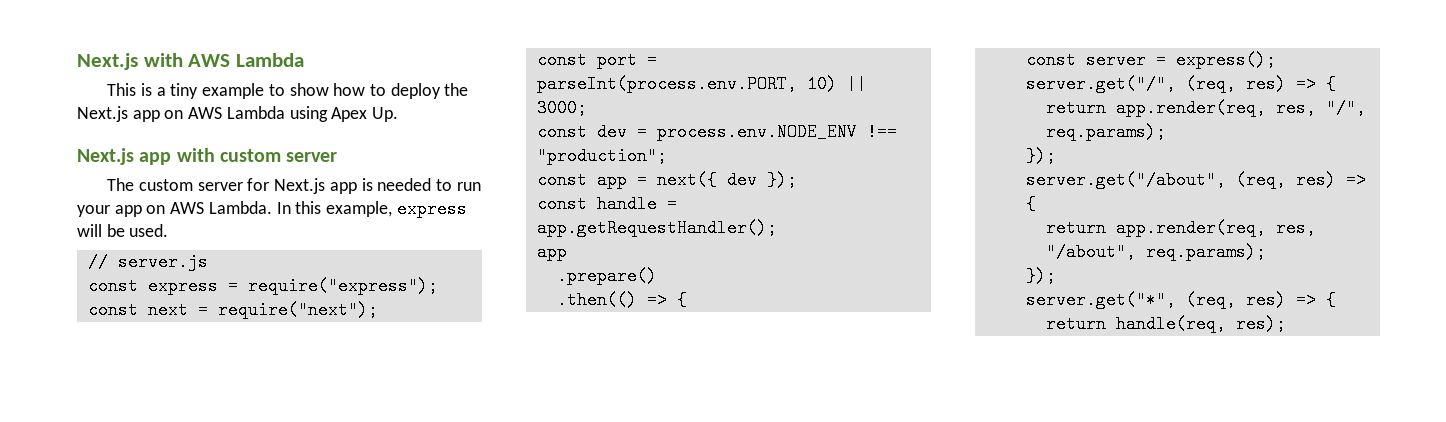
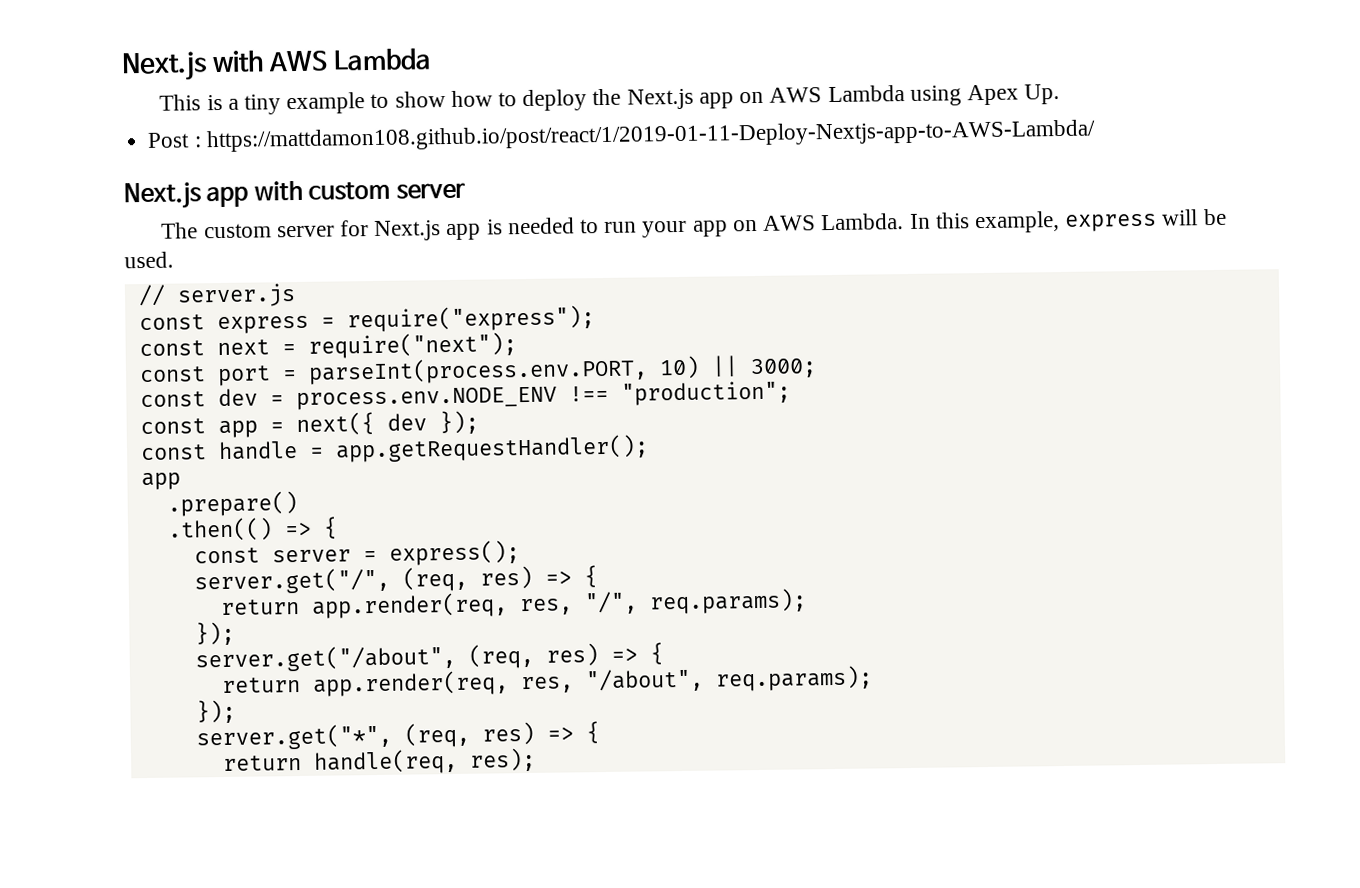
(399, 114) none -> [147,119,1096,153] // Post : https://mattdamon108.github.io/post/react/1/2019-01-11-Deploy-Nextjs-app-to-AWS-Lambda/

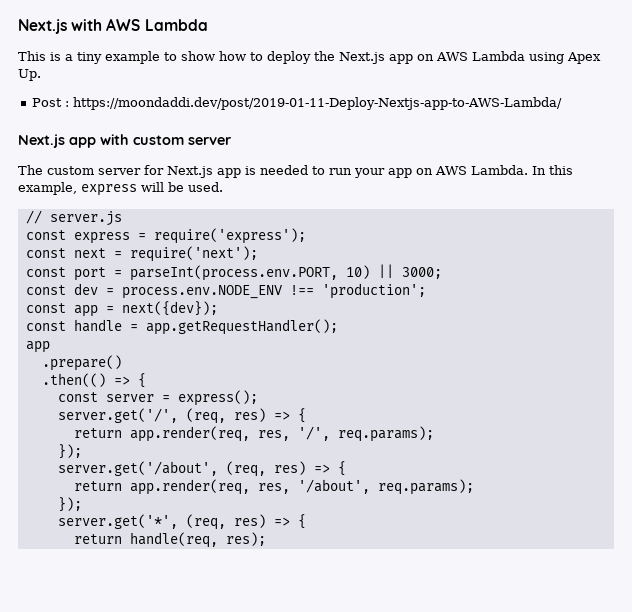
[205,119,1096,153] https://mattdamon108.github.io/post/react/1/2019-01-11-Deploy-Nextjs-app-to-AWS-Lambda/ -> [73,97,563,110] https://moondaddi.dev/post/2019-01-11-Deploy-Nextjs-app-to-AWS-Lambda/
[346,305,595,333] require("express"); -> [153,228,306,244] require('express');
[307,332,517,359] require("next"); -> [129,246,258,262] require('next');
[620,380,791,406] "production"; -> [321,283,426,299] 'production';
[295,410,479,437] next({ dev }); -> [121,301,218,316] next({dev});
[193,565,598,595] [220,588,807,619] [194,621,235,646] [194,642,664,673] [221,665,873,697] [195,699,236,724] [195,723,392,751] server.get("/", (req, res) => { // return app.render(req, res, "/", req.params); // }); // server.get("/about", (req, res) => { // return app.render(req, res, "/about", req.params); // }); // server.get("*", -> [57,408,306,424] [73,426,434,442] [57,444,82,459] [57,461,346,477] [73,479,474,495] [57,497,82,512] [57,514,178,529] server.get('/', (req, res) => { // return app.render(req, res, '/', req.params); // }); // server.get('/about', (req, res) => { // return app.render(req, res, '/about', req.params); // }); // server.get('*',

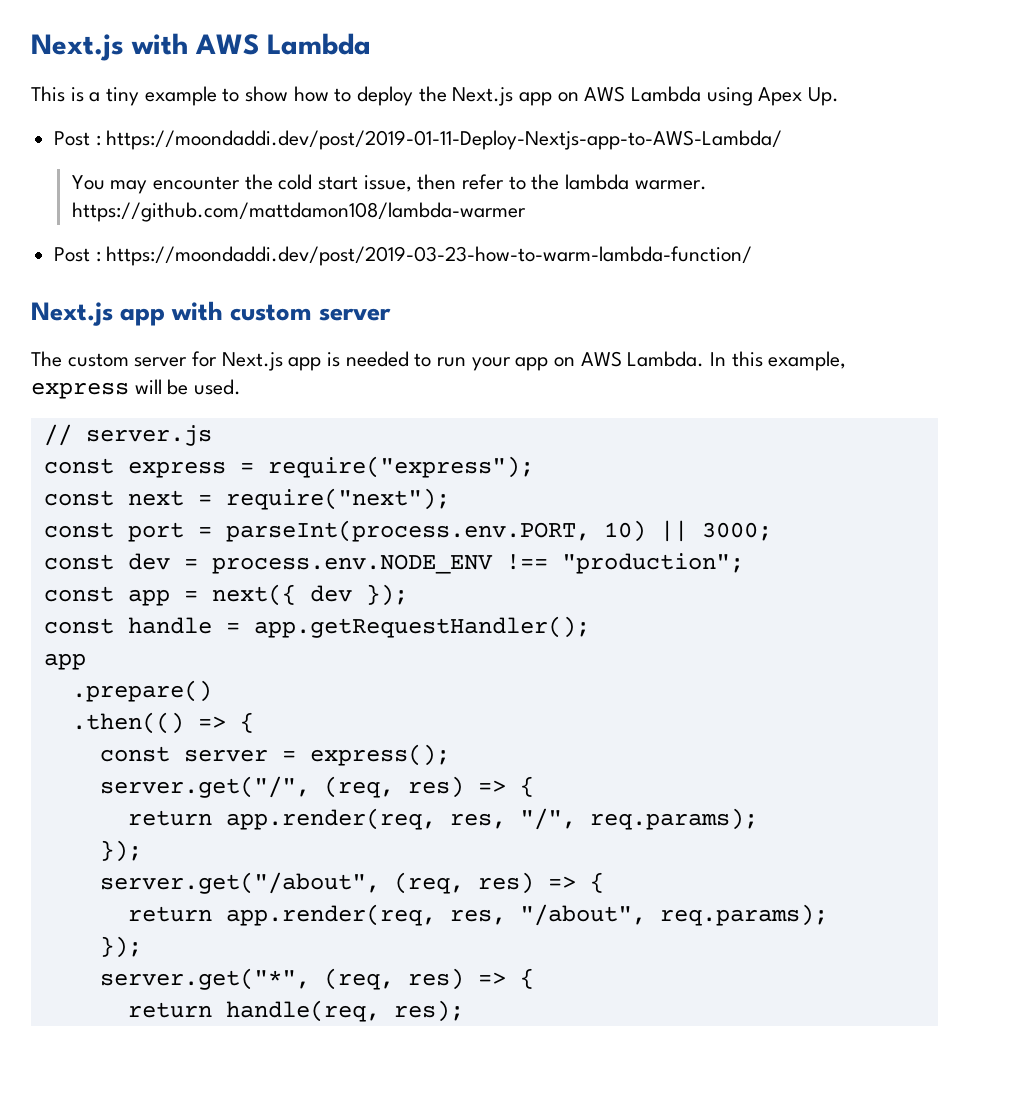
(563, 103) none -> [71,174,707,194] [71,202,526,222] [54,246,753,266] // You may encounter the cold start issue, then refer to the lambda warmer. https://github.com/mattdamon108/lambda-warmer // Post : https://moondaddi.dev/post/2019-03-23-how-to-warm-lambda-function/
[153,228,306,244] require('express'); -> [267,456,534,478] require("express");
[129,246,258,262] require('next'); -> [225,488,450,510] require("next");
[321,283,426,299] 'production'; -> [561,553,744,574] "production";
[121,301,218,316] next({dev}); -> [211,584,408,606] next({ dev });
[57,408,306,424] [73,426,434,442] [57,444,82,459] [57,461,346,477] [73,479,474,495] [57,497,82,512] [57,514,178,529] server.get('/', (req, res) => { // return app.render(req, res, '/', req.params); // }); // server.get('/about', (req, res) => { // return app.render(req, res, '/about', req.params); // }); // server.get('*', -> [99,776,534,798] [127,808,758,830] [99,840,142,862] [99,872,604,894] [127,904,828,926] [99,936,142,958] [99,968,310,990] server.get("/", (req, res) => { // return app.render(req, res, "/", req.params); // }); // server.get("/about", (req, res) => { // return app.render(req, res, "/about", req.params); // }); // server.get("*",

